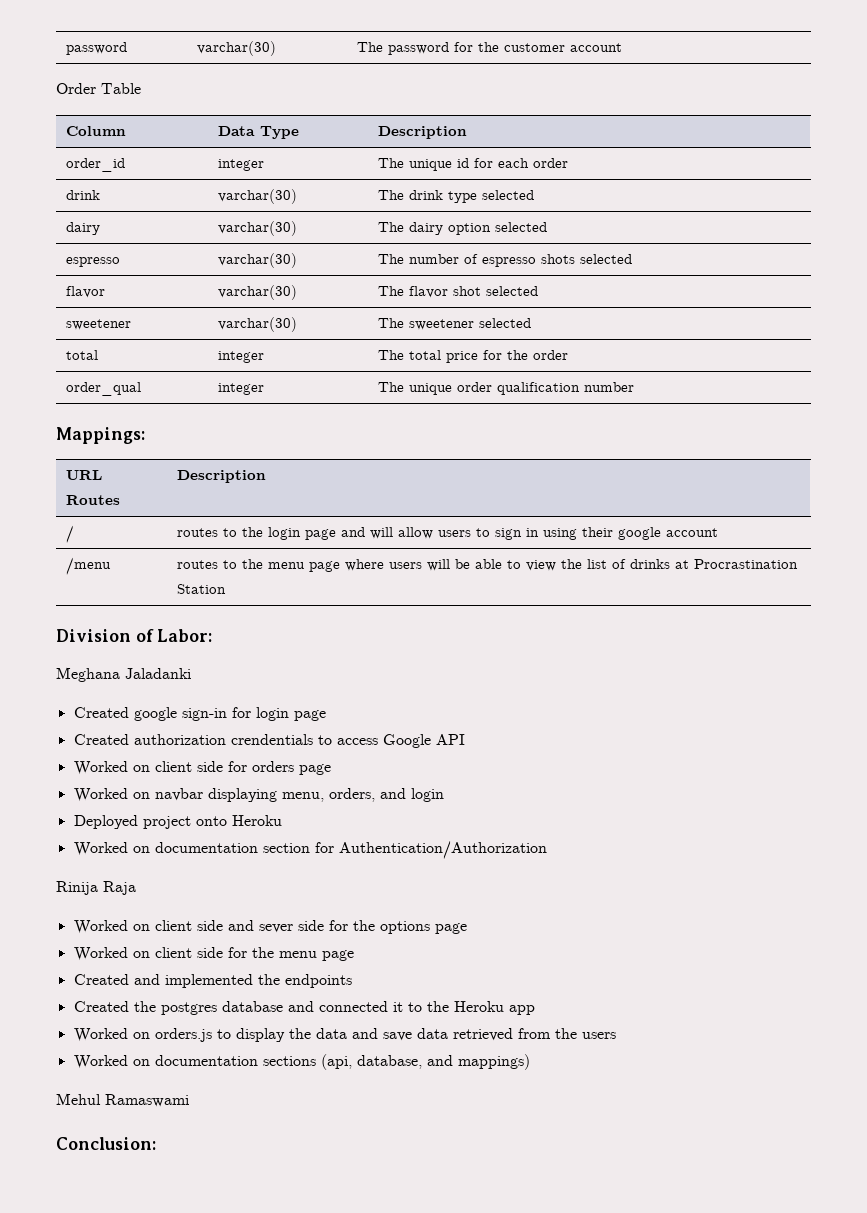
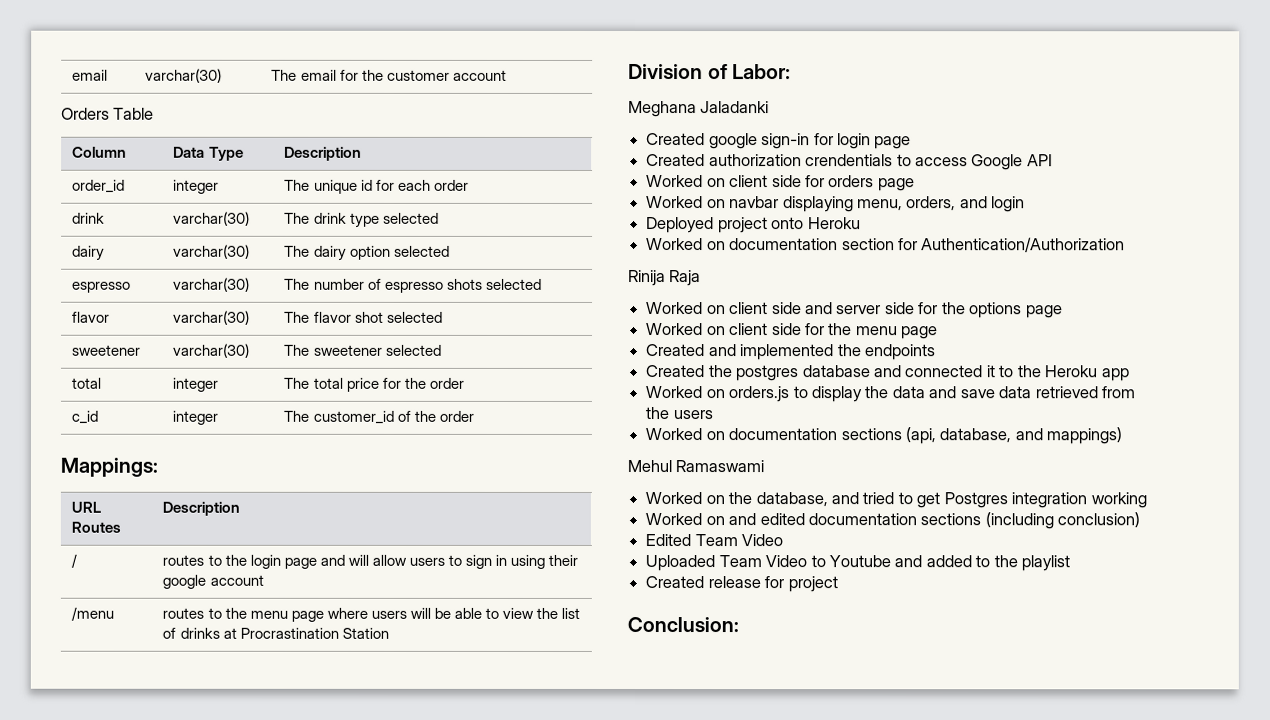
[65,42,127,55] [196,41,276,56] [356,42,449,55] password | varchar(30) | The password -> [72,69,109,81] [145,68,223,83] [271,69,337,81] email | varchar(30) | The email
[56,83,96,94] Order -> [61,107,110,120] Orders
[65,382,141,396] [217,383,264,395] [377,382,634,395] order_qual | integer | The unique order qualification number -> [71,410,99,424] [172,410,219,425] [283,410,474,424] c_id | integer | The customer_id of the order
[258,924,293,933] sever -> [836,305,882,315] server
(189, 1100) none -> [645,492,1147,509] [645,512,1141,530] [645,534,784,547] [645,555,1071,572] [645,576,838,593] // Worked on the database, and tried to get Postgres integration working // Worked on and edited documentation sections (including conclusion) // Edited Team Video // Uploaded Team Video to Youtube and added to the playlist // Created release for project

